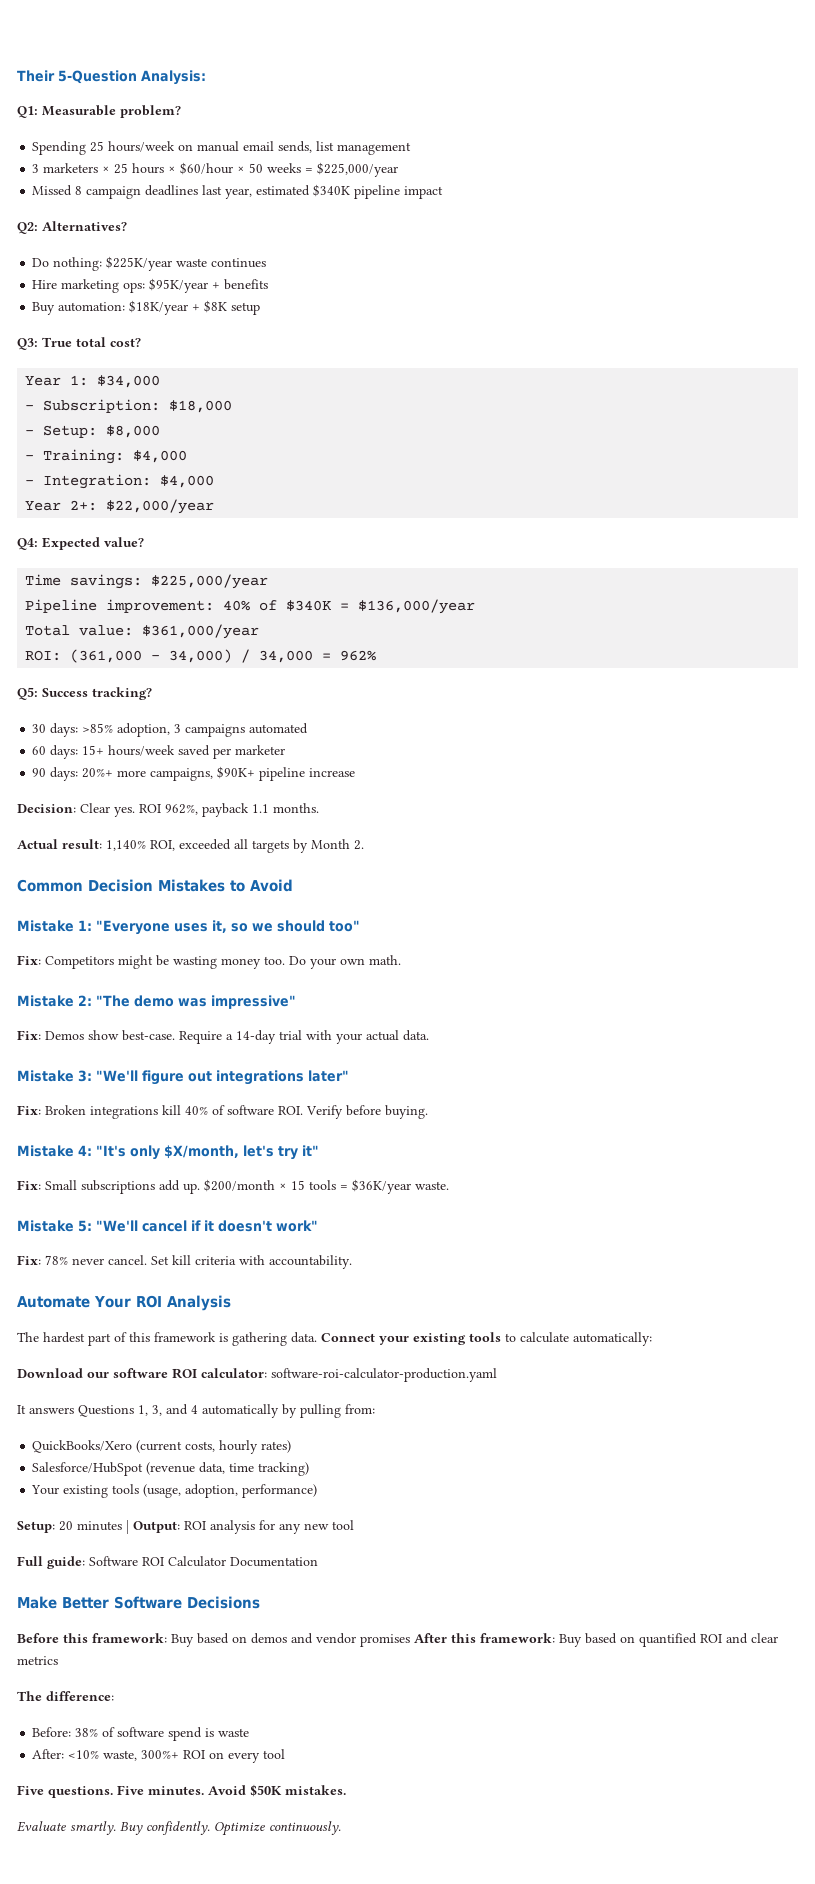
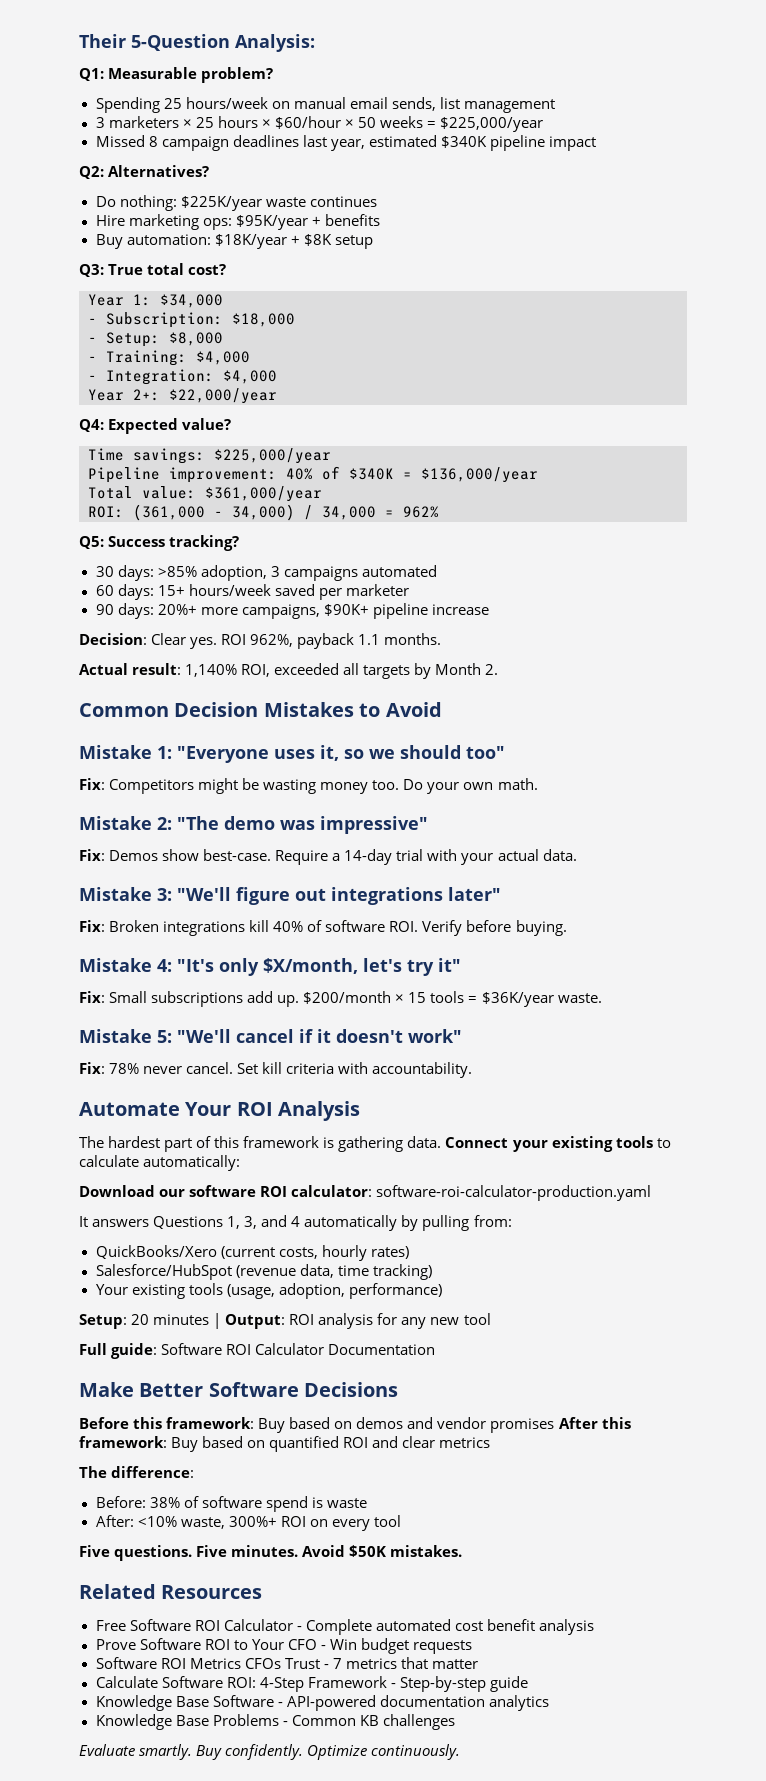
(346, 1790) none -> [79,1584,263,1599] [95,1619,594,1635] [95,1638,472,1654] [95,1657,478,1669] [95,1676,528,1692] [95,1695,549,1711] [95,1714,455,1730] // Related Resources // Free Software ROI Calculator - Complete automated cost benefit analysis // Prove Software ROI to Your CFO - Win budget requests // Software ROI Metrics CFOs Trust - 7 metrics that matter // Calculate Software ROI: 4-Step Framework - Step-by-step guide // Knowledge Base Software - API-powered documentation analytics // Knowledge Base Problems - Common KB challenges

